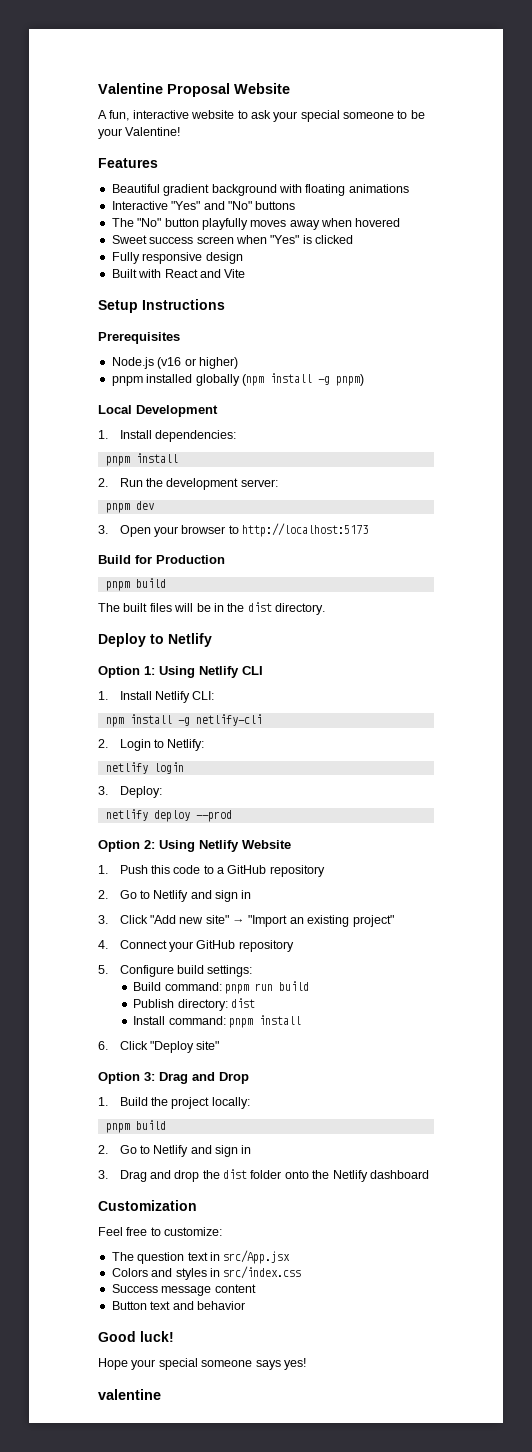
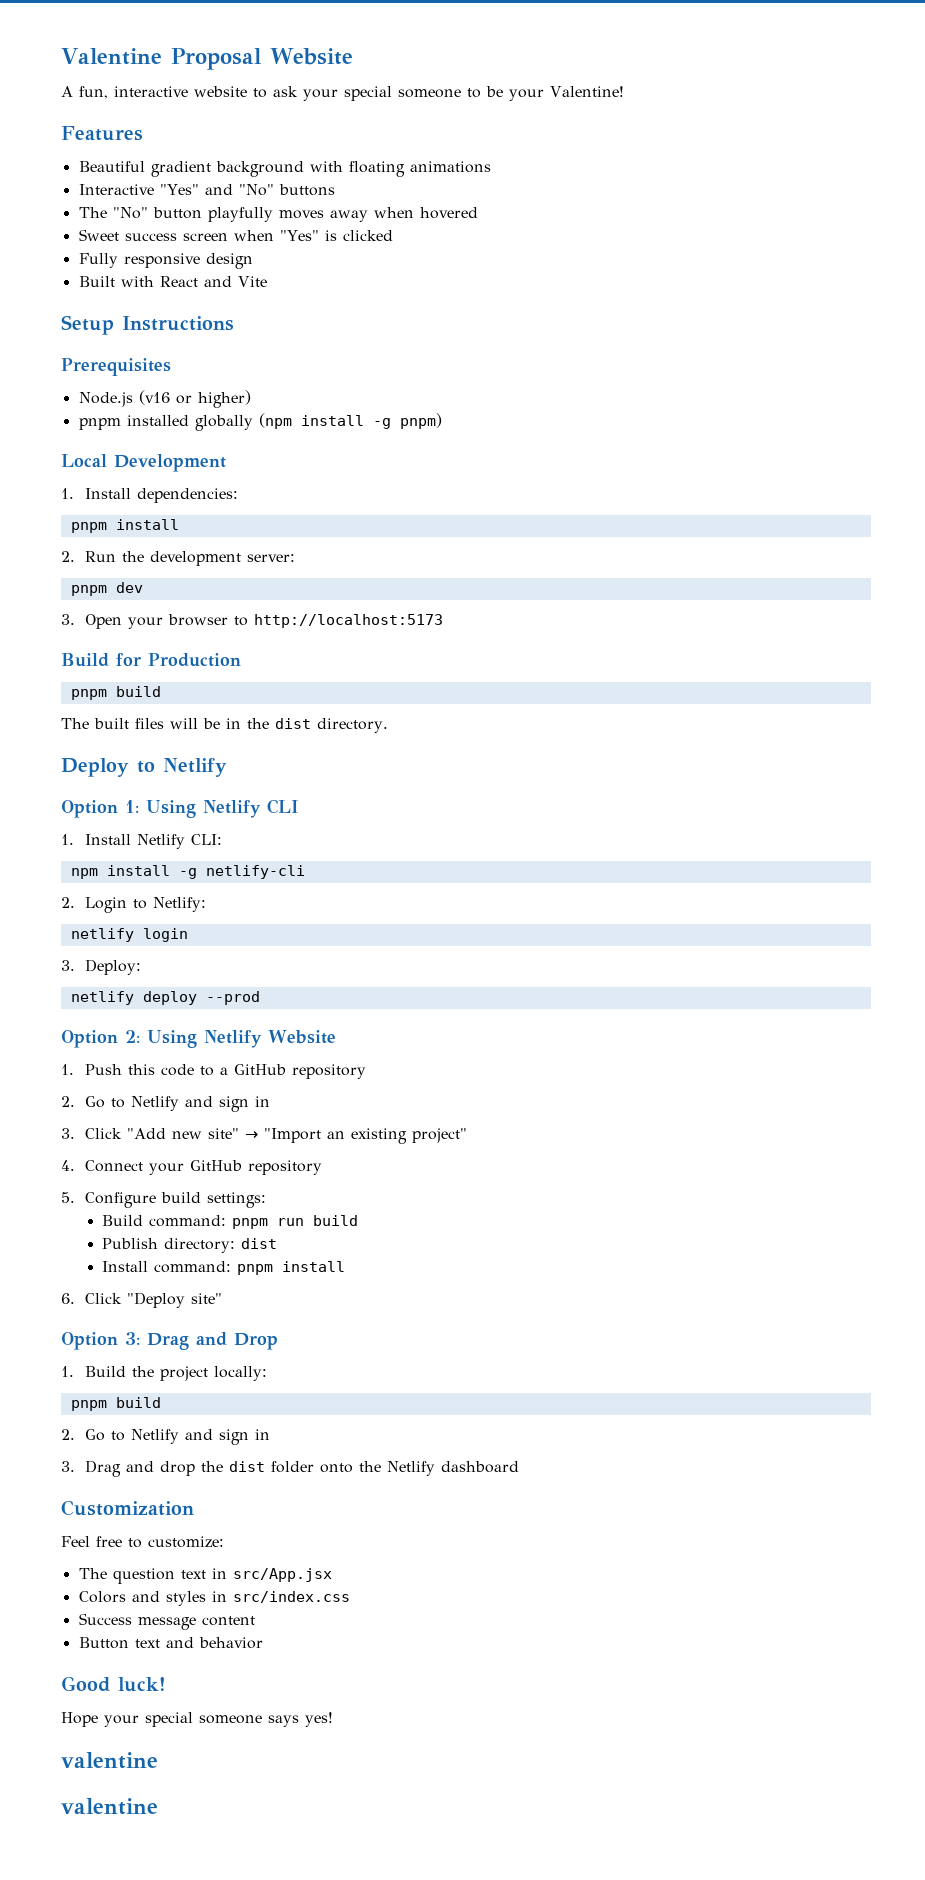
(161, 1394) none -> [61,1798,158,1815] // valentine

